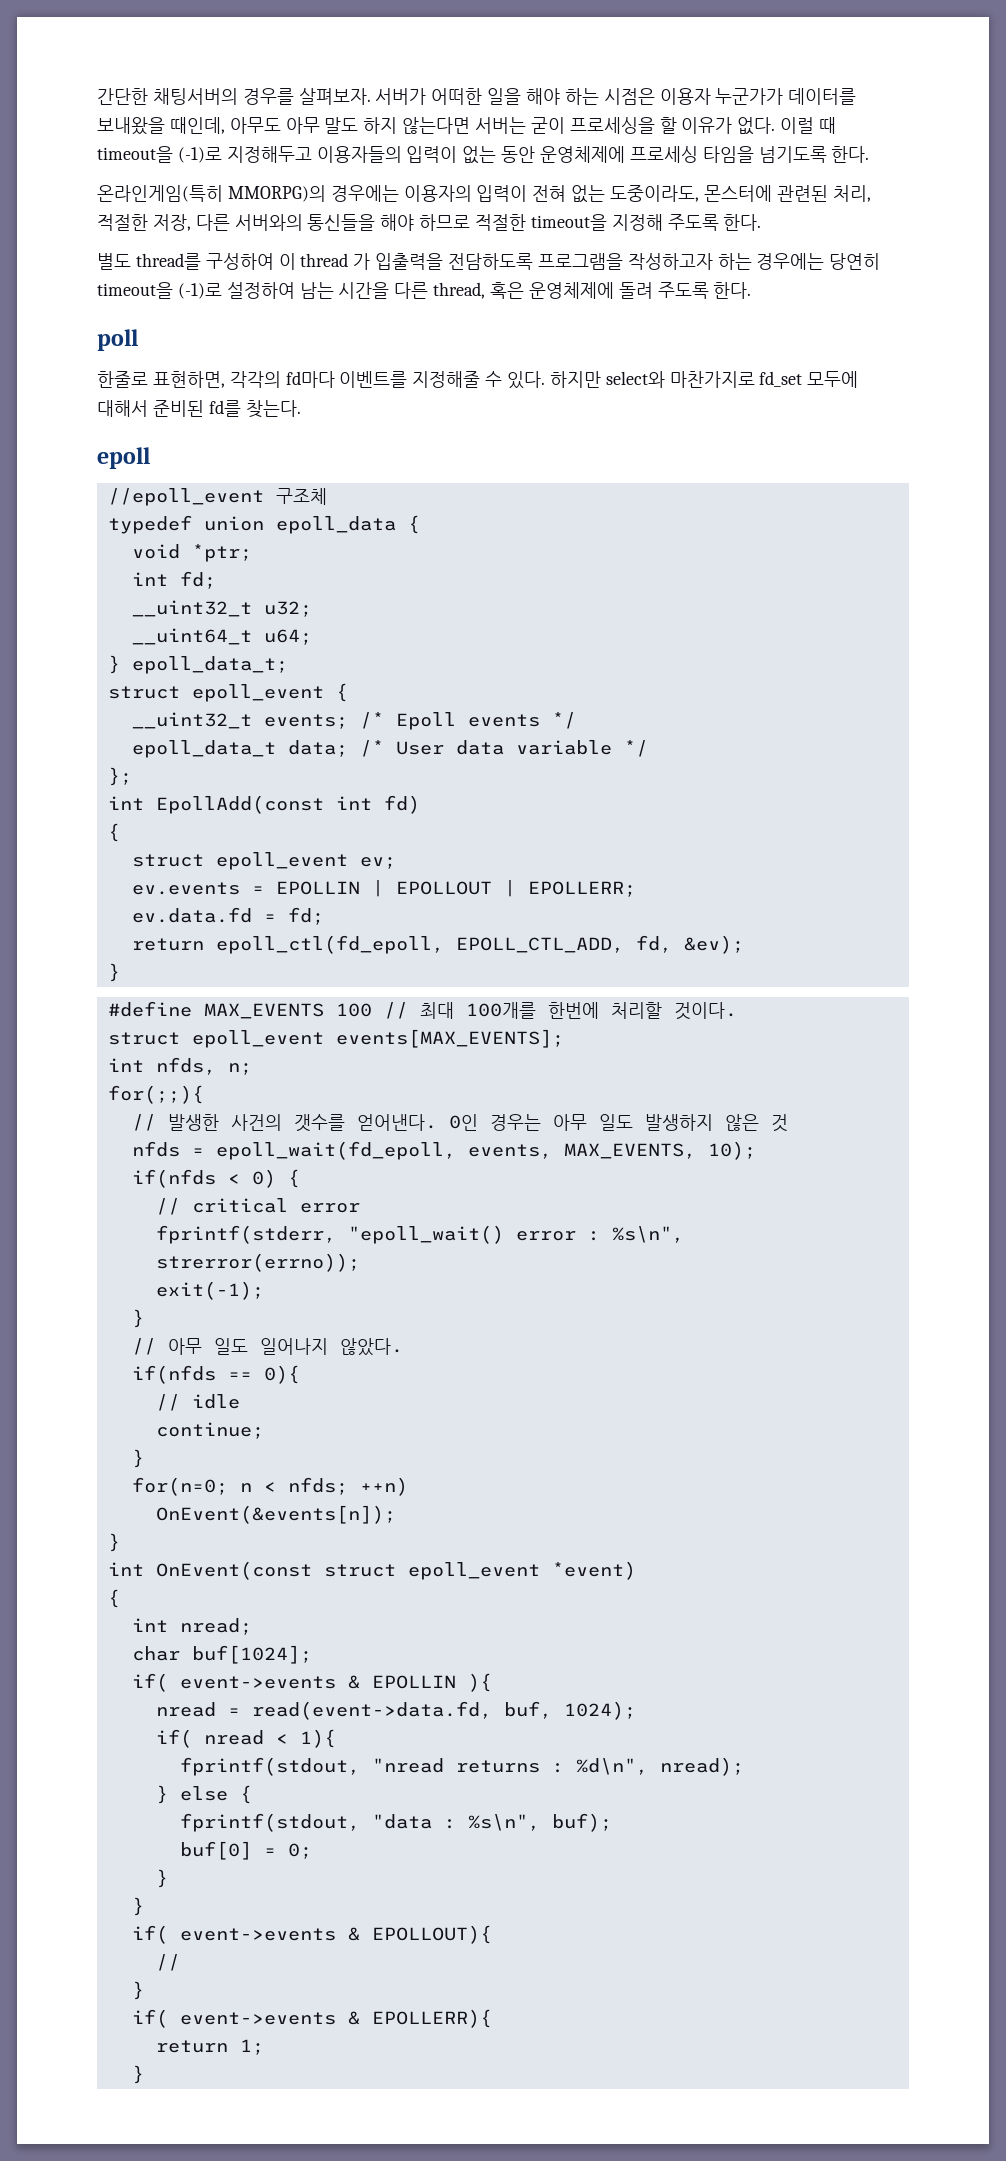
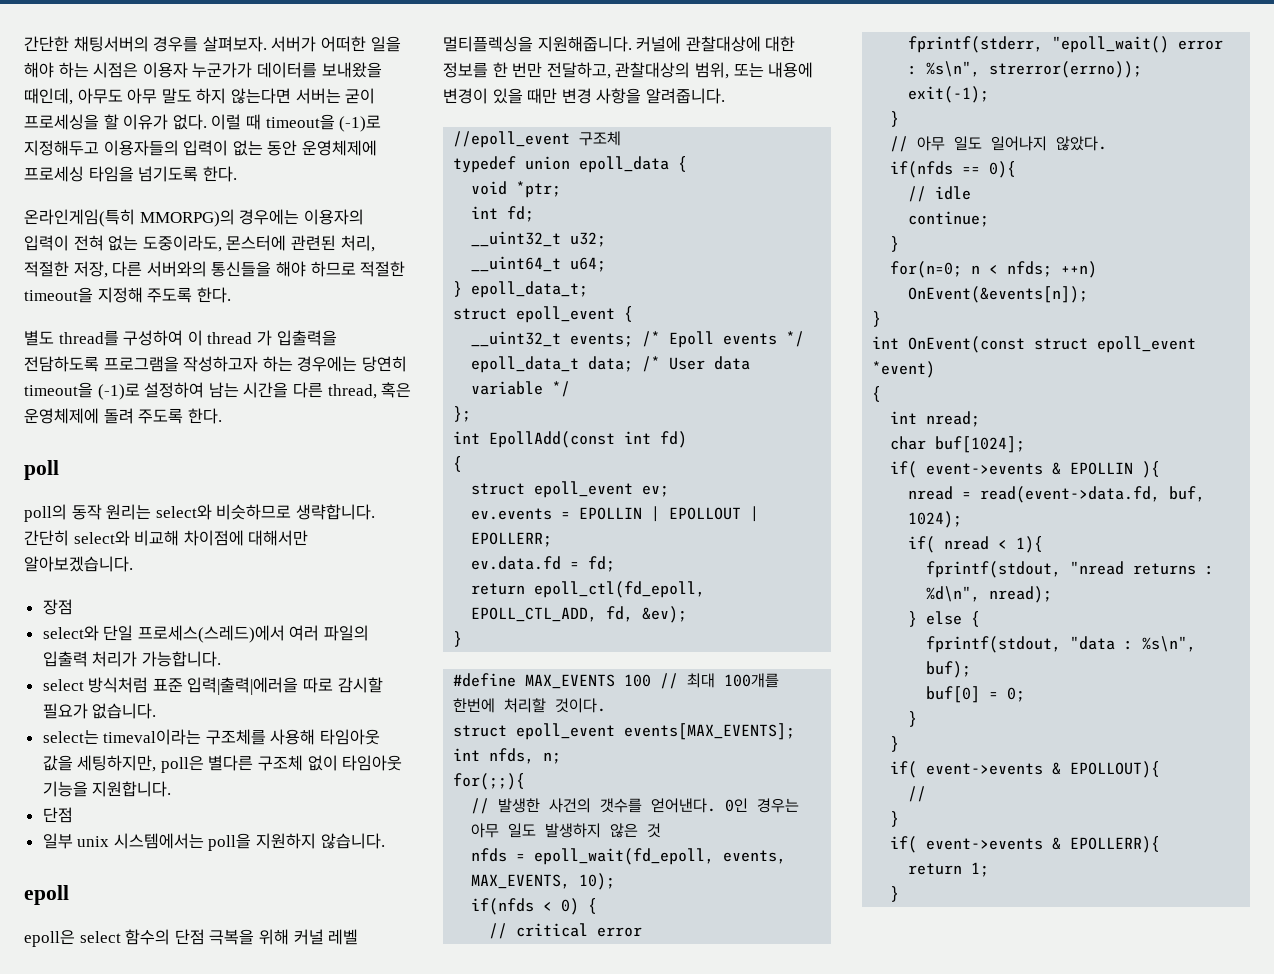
[97,371,859,389] [97,400,301,418] [97,447,150,469] 한줄로 표현하면, 각각의 fd마다 이벤트를 지정해줄 수 있다. 하지만 select와 마찬가지로 fd_set 모두에 대해서 준비된 fd를 찾는다. // epoll -> [24,504,375,522] [24,530,309,546] [24,556,133,572] [42,599,73,615] [42,625,370,643] [42,651,221,667] [42,677,383,695] [42,703,157,719] [42,729,381,745] [42,755,403,773] [42,781,172,797] [42,807,73,823] [42,833,385,851] [24,885,69,905] [24,929,359,947] [443,36,796,52] [443,62,814,79] [443,88,725,104] poll의 동작 원리는 select와 비슷하므로 생략합니다. 간단히 select와 비교해 차이점에 대해서만 알아보겠습니다. // 장점 // select와 단일 프로세스(스레드)에서 여러 파일의 입출력 처리가 가능합니다. // select 방식처럼 표준 입력|출력|에러을 따로 감시할 필요가 없습니다. // select는 timeval이라는 구조체를 사용해 타임아웃 값을 세팅하지만, poll은 별다른 구조체 없이 타임아웃 기능을 지원합니다. // 단점 // 일부 unix 시스템에서는 poll을 지원하지 않습니다. // epoll // epoll은 select 함수의 단점 극복을 위해 커널 레벨 멀티플렉싱을 지원해줍니다. 커널에 관찰대상에 대한 정보를 한 번만 전달하고, 관찰대상의 범위, 또는 내용에 변경이 있을 때만 변경 사항을 알려줍니다.

